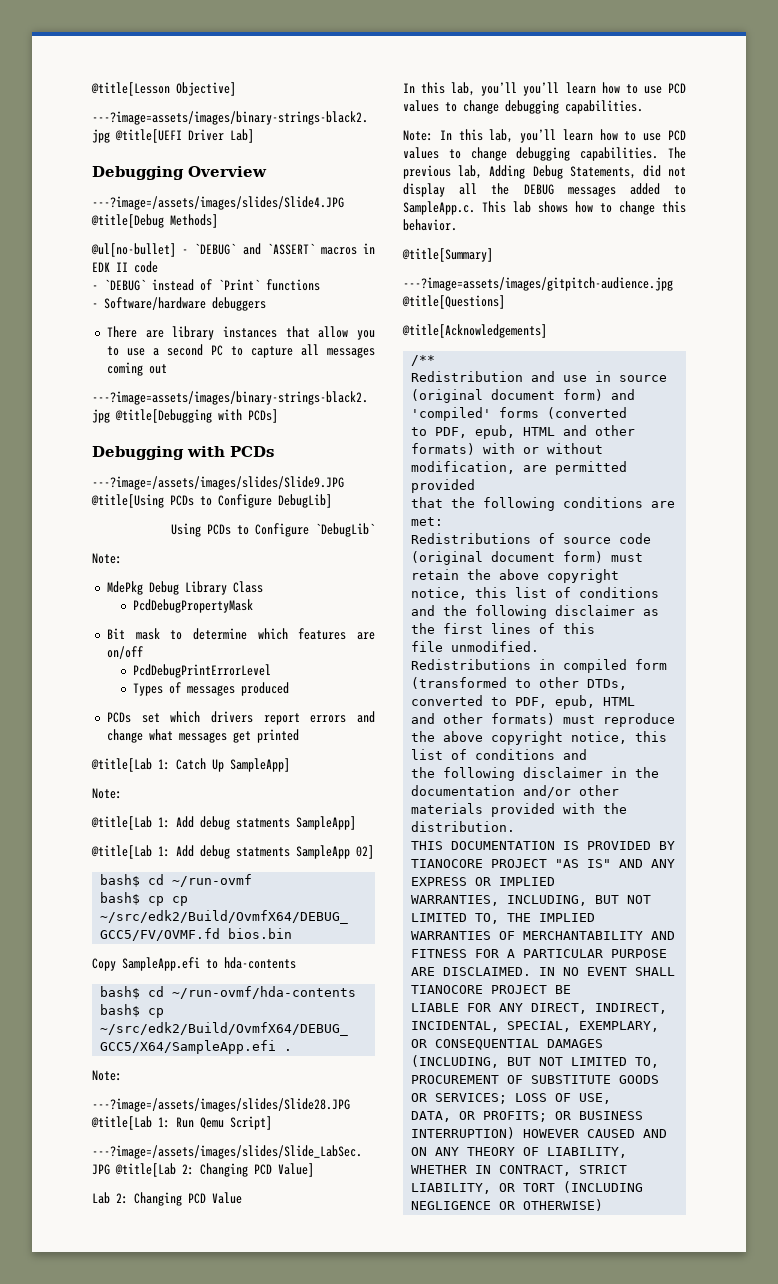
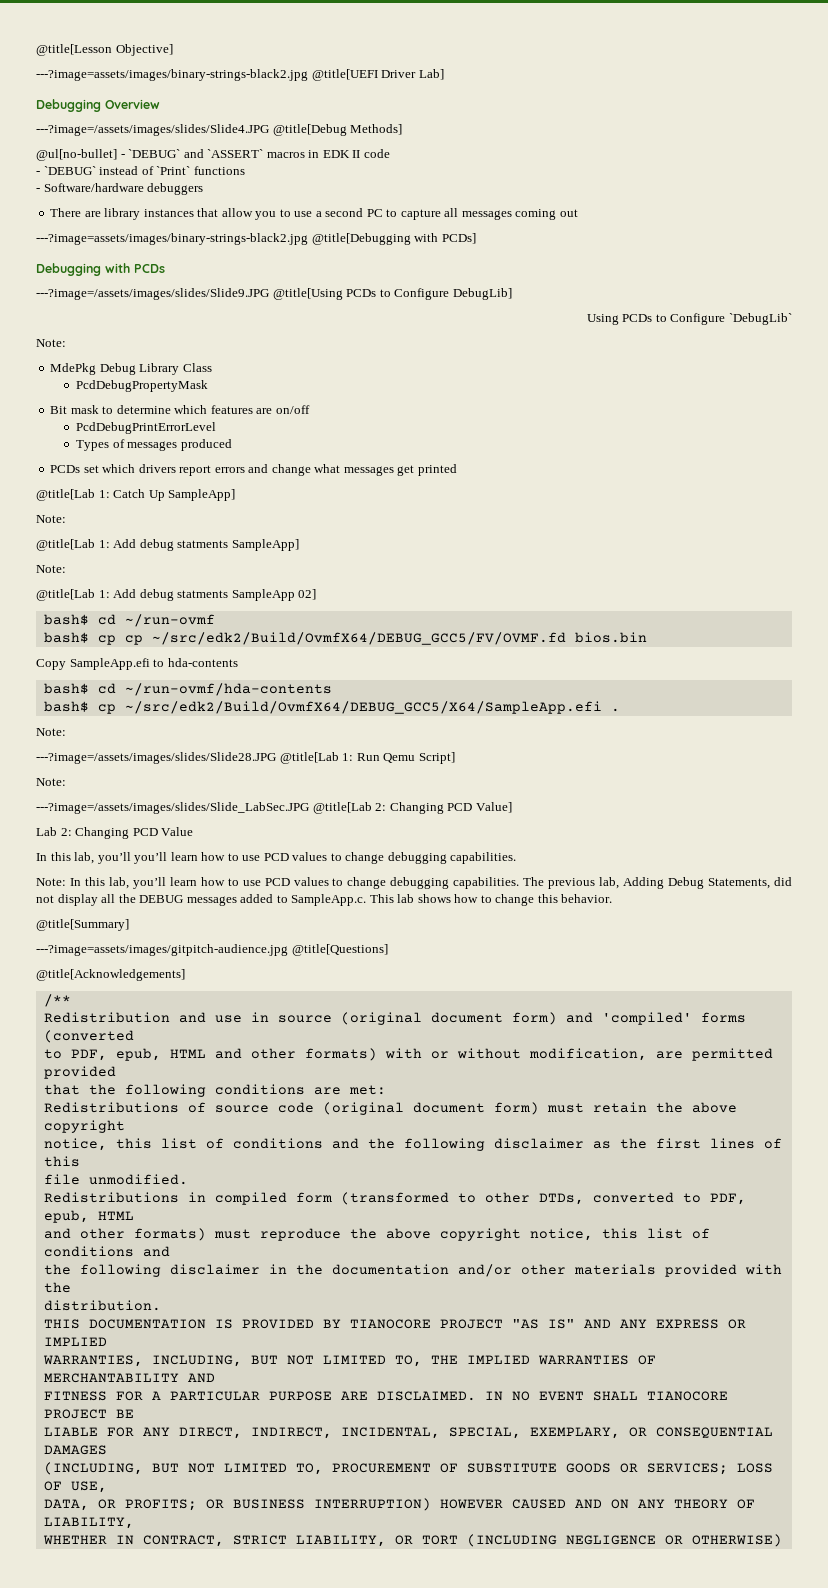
(356, 823) none -> [36,565,66,573] // Note:
(272, 1123) none -> [36,778,66,786] // Note:

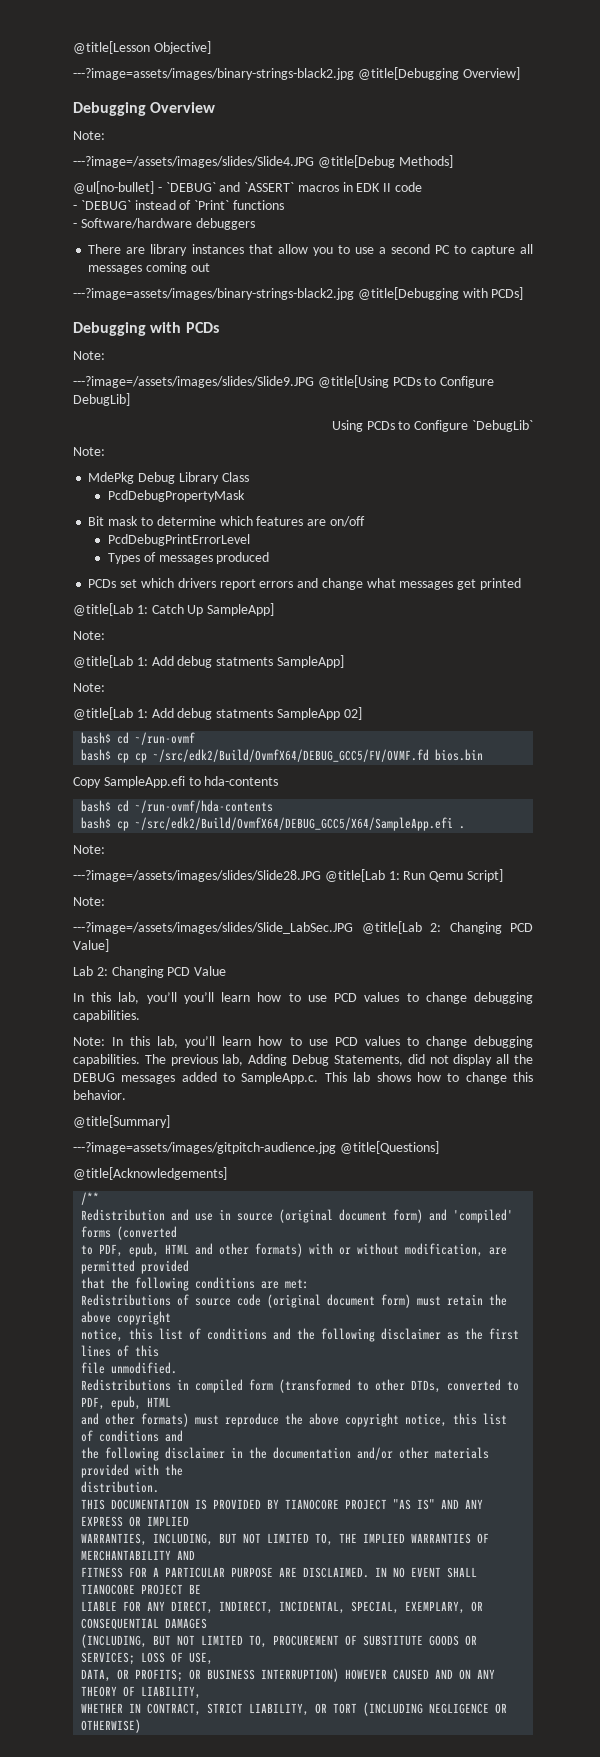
[311,69,444,81] @title[UEFI Driver Lab] -> [357,67,520,80] @title[Debugging Overview]
(160, 104) none -> [73,131,105,140] // Note:
(165, 268) none -> [73,351,105,360] // Note:

